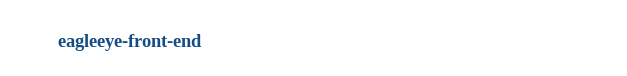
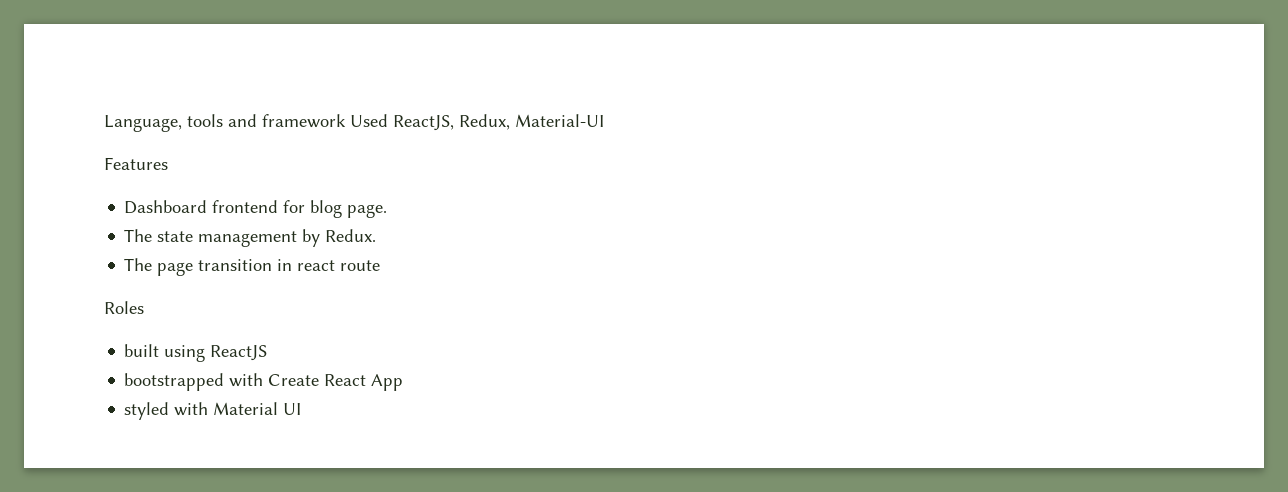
[58,34,202,51] eagleeye-front-end -> [104,114,604,132] [104,157,168,170] [124,200,388,218] [124,229,377,247] [124,258,381,276] [104,301,144,314] [124,344,268,362] [124,373,404,391] [124,402,302,420] Language, tools and framework Used ReactJS, Redux, Material-UI // Features // Dashboard frontend for blog page. // The state management by Redux. // The page transition in react route // Roles // built using ReactJS // bootstrapped with Create React App // styled with Material UI

